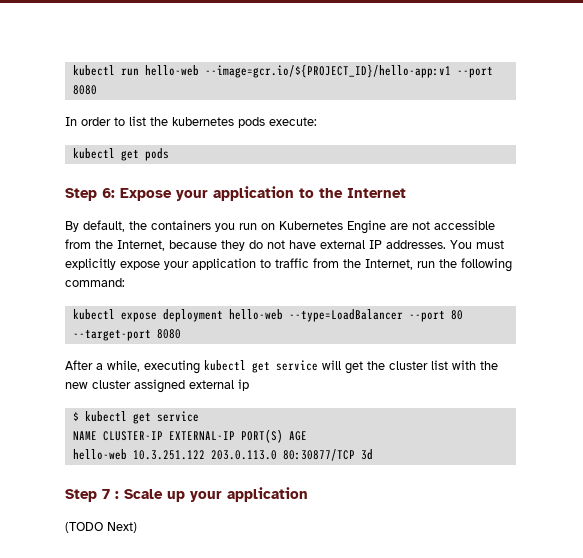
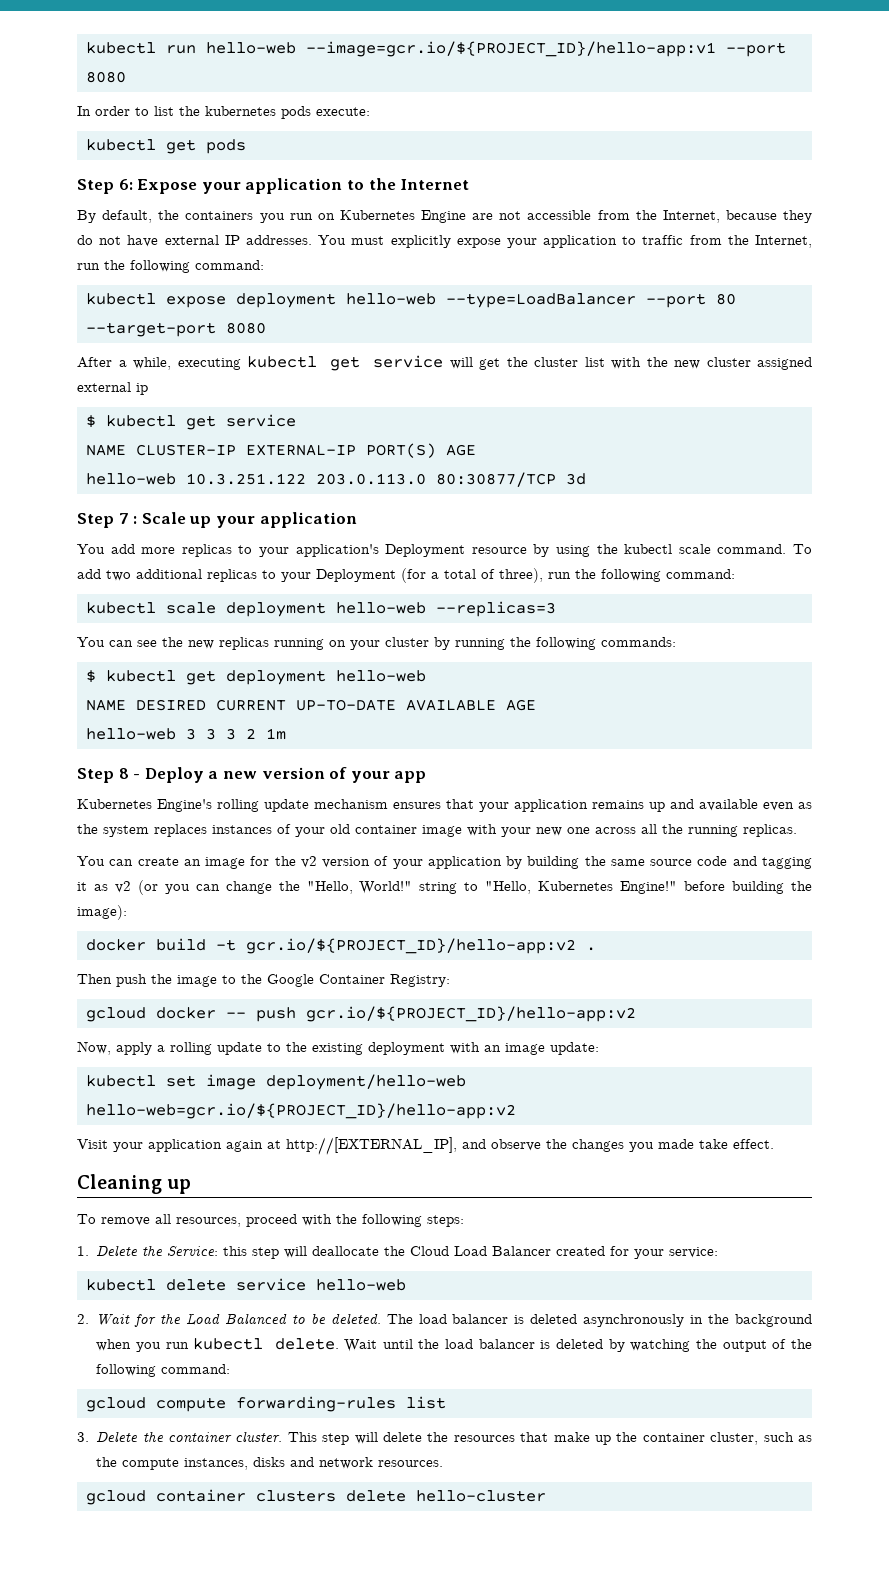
[65,522,137,533] (TODO Next) -> [77,544,813,557] [77,568,735,583] [85,601,556,617] [77,637,676,650] [85,670,426,685] [85,699,536,711] [85,728,286,740] [77,767,427,783] [77,799,812,812] [77,824,797,837] [77,856,813,869] [77,880,813,895] [77,905,127,920] [85,938,596,954] [77,974,450,987] [85,1006,636,1022] [77,1041,599,1055] [85,1074,466,1090] [85,1103,516,1119] [77,1137,774,1155] [77,1174,192,1194] [77,1214,464,1227] [77,1245,719,1259] [85,1278,406,1291] [77,1313,812,1327] [96,1338,813,1352] [96,1364,231,1377] [85,1396,446,1412] [77,1431,812,1445] [96,1457,444,1470] [85,1489,546,1505] You add more replicas to your application's Deployment resource by using the kubectl scale command. To add two additional replicas to your Deployment (for a total of three), run the following command: // kubectl scale deployment hello-web --replicas=3 // You can see the new replicas running on your cluster by running the following commands: // $ kubectl get deployment hello-web // NAME DESIRED CURRENT UP-TO-DATE AVAILABLE AGE // hello-web 3 3 3 2 1m // Step 8 - Deploy a new version of your app // Kubernetes Engine's rolling update mechanism ensures that your application remains up and available even as the system replaces instances of your old container image with your new one across all the running replicas. // You can create an image for the v2 version of your application by building the same source code and tagging it as v2 (or you can change the "Hello, World!" string to "Hello, Kubernetes Engine!" before building the image): // docker build -t gcr.io/${PROJECT_ID}/hello-app:v2 . // Then push the image to the Google Container Registry: // gcloud docker -- push gcr.io/${PROJECT_ID}/hello-app:v2 // Now, apply a rolling update to the existing deployment with an image update: // kubectl set image deployment/hello-web hello-web=gcr.io/${PROJECT_ID}/hello-app:v2 // Visit your application again at http://[EXTERNAL_IP], and observe the changes you made take effect. // Cleaning up // To remove all resources, proceed with the following steps: // 1. Delete the Service: this step will deallocate the Cloud Load Balancer created for your service: // kubectl delete service hello-web // 2. Wait for the Load Balanced to be deleted. The load balancer is deleted asynchronously in the background when you run kubectl delete. Wait until the load balancer is deleted by watching the output of the following command: // gcloud compute forwarding-rules list // 3. Delete the container cluster. This step will delete the resources that make up the container cluster, such as the compute instances, disks and network resources. // gcloud container clusters delete hello-cluster

